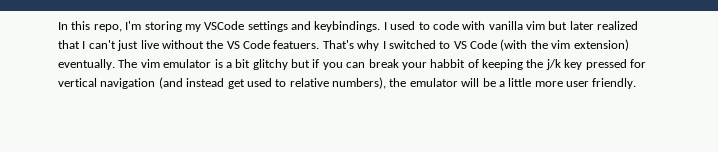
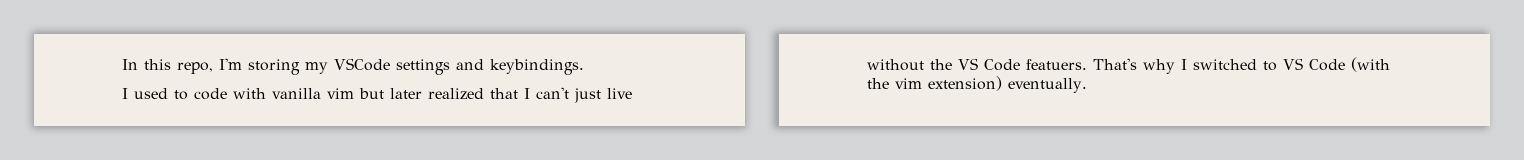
(381, 26) none -> (584, 67) //
[118,59,646,70] [58,77,637,89] The vim emulator is a bit glitchy but if you can break your habbit of keeping the j/k key pressed for vertical navigation (and instead get used to relative numbers), the emulator will be a little more user friendly. -> (1087, 85) none

